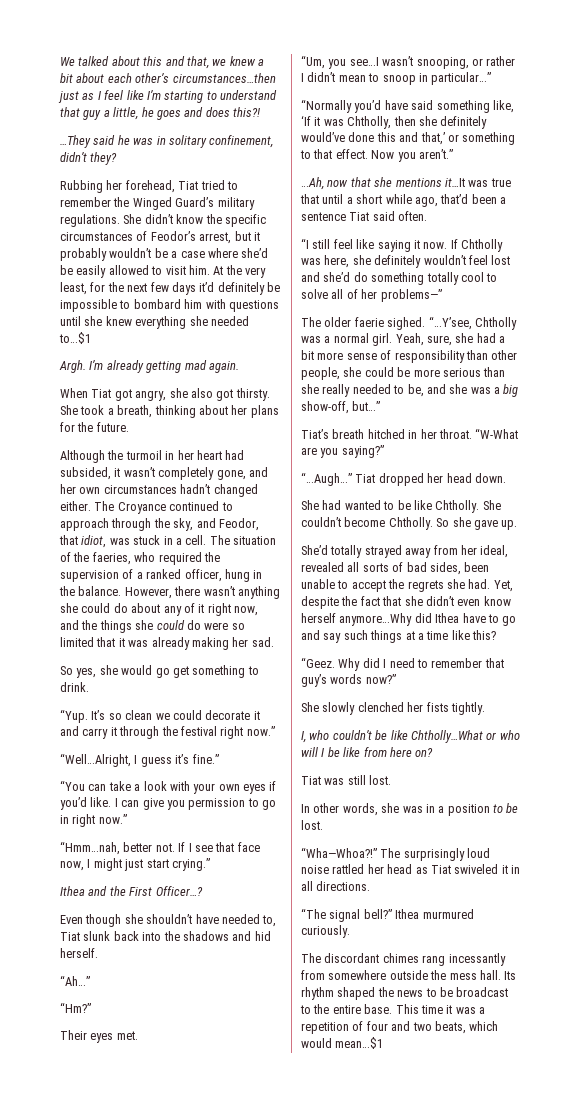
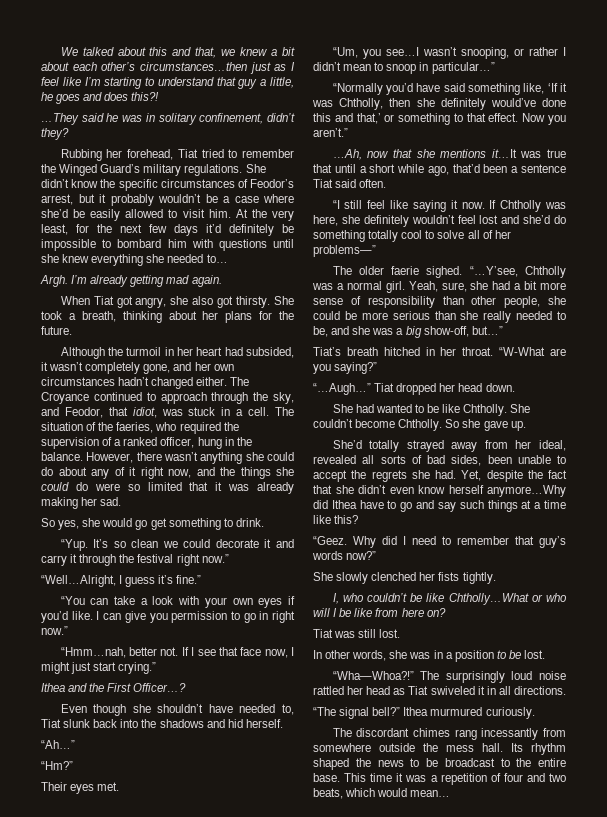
[59,332,91,344] to…$1 -> [206,254,228,263] to…
[335,1037,384,1049] mean…$1 -> [410,790,451,797] mean…

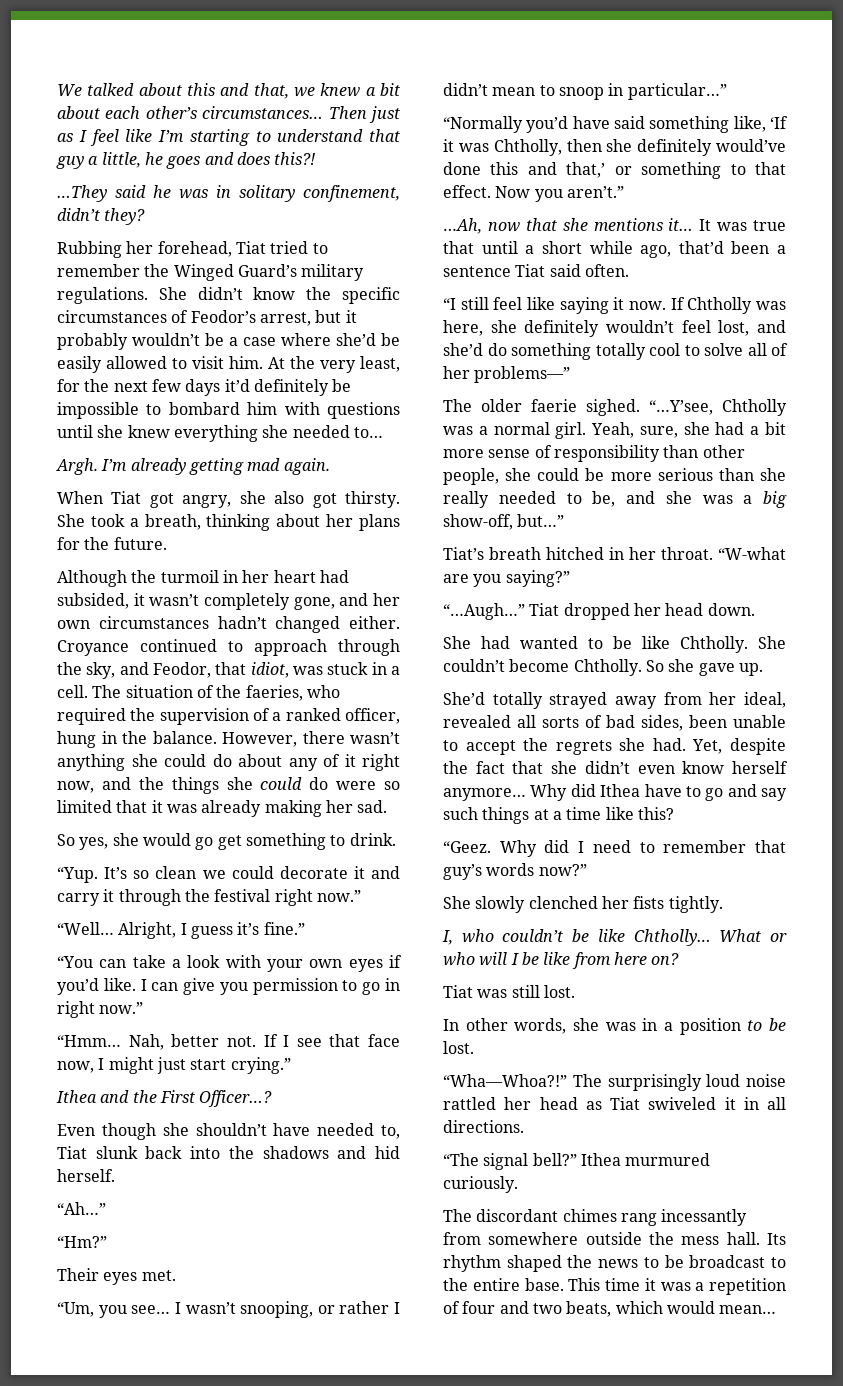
[140,62,247,71] circumstances…then -> [202,106,367,119] circumstances… Then
[230,377,250,386] The -> (400, 622) none
[41,575,116,587] “Well…Alright, -> [57,922,177,939] “Well… Alright,
[60,647,126,658] “Hmm…nah, -> [57,1034,164,1050] “Hmm… Nah,
[385,47,419,56] see…I -> [131,1302,181,1314] see… I
[491,149,517,158] it…It -> [668,218,712,231] it… It
[479,215,499,224] lost -> [718,320,750,336] lost,
[499,347,546,356] “W-What -> [718,547,786,560] “W-what
[487,485,566,497] anymore…Why -> [443,784,568,801] anymore… Why
[448,593,529,605] Chtholly…What -> [633,929,762,946] Chtholly… What

